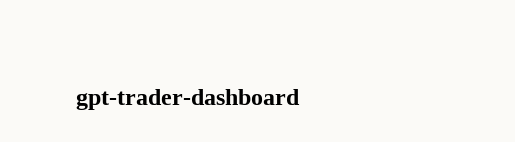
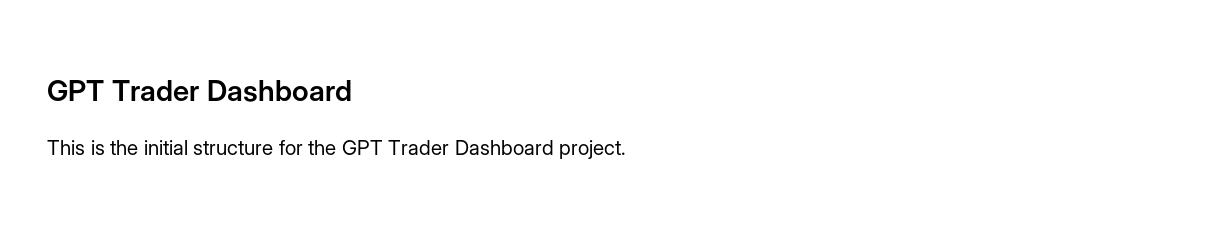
[76,89,300,110] gpt-trader-dashboard -> [47,80,352,102] [47,140,627,159] GPT Trader Dashboard // This is the initial structure for the GPT Trader Dashboard project.

